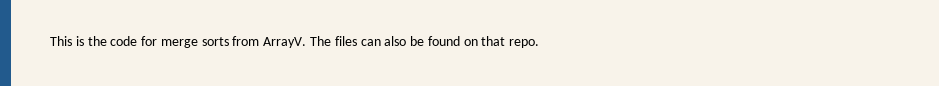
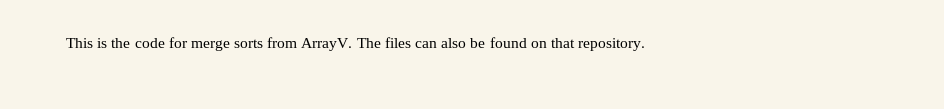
[509,39,540,48] repo. -> [578,38,646,51] repository.

